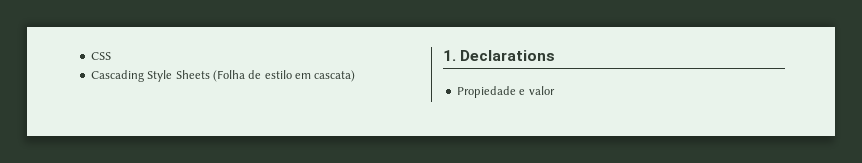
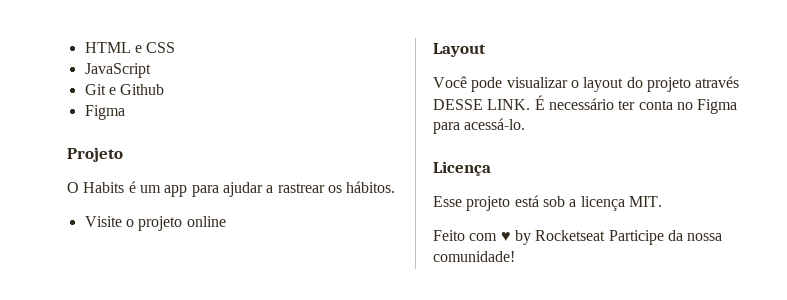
(90, 56) none -> [84,42,142,53] HTML e
[90,70,356,82] [443,50,556,61] [456,86,555,98] Cascading Style Sheets (Folha de estilo em cascata) // 1. Declarations // Propiedade e valor -> [84,63,151,78] [84,84,165,95] [84,105,125,120] [67,147,123,162] [67,181,396,197] [84,216,226,231] [433,43,486,57] [433,76,740,92] [433,95,738,114] [433,118,526,134] [433,161,491,176] [433,195,662,211] [433,230,723,245] [433,251,515,262] JavaScript // Git e Github // Figma // Projeto // O Habits é um app para ajudar a rastrear os hábitos. // Visite o projeto online // Layout // Você pode visualizar o layout do projeto através DESSE LINK. É necessário ter conta no Figma para acessá-lo. // Licença // Esse projeto está sob a licença MIT. // Feito com ♥ by Rocketseat Participe da nossa comunidade!

